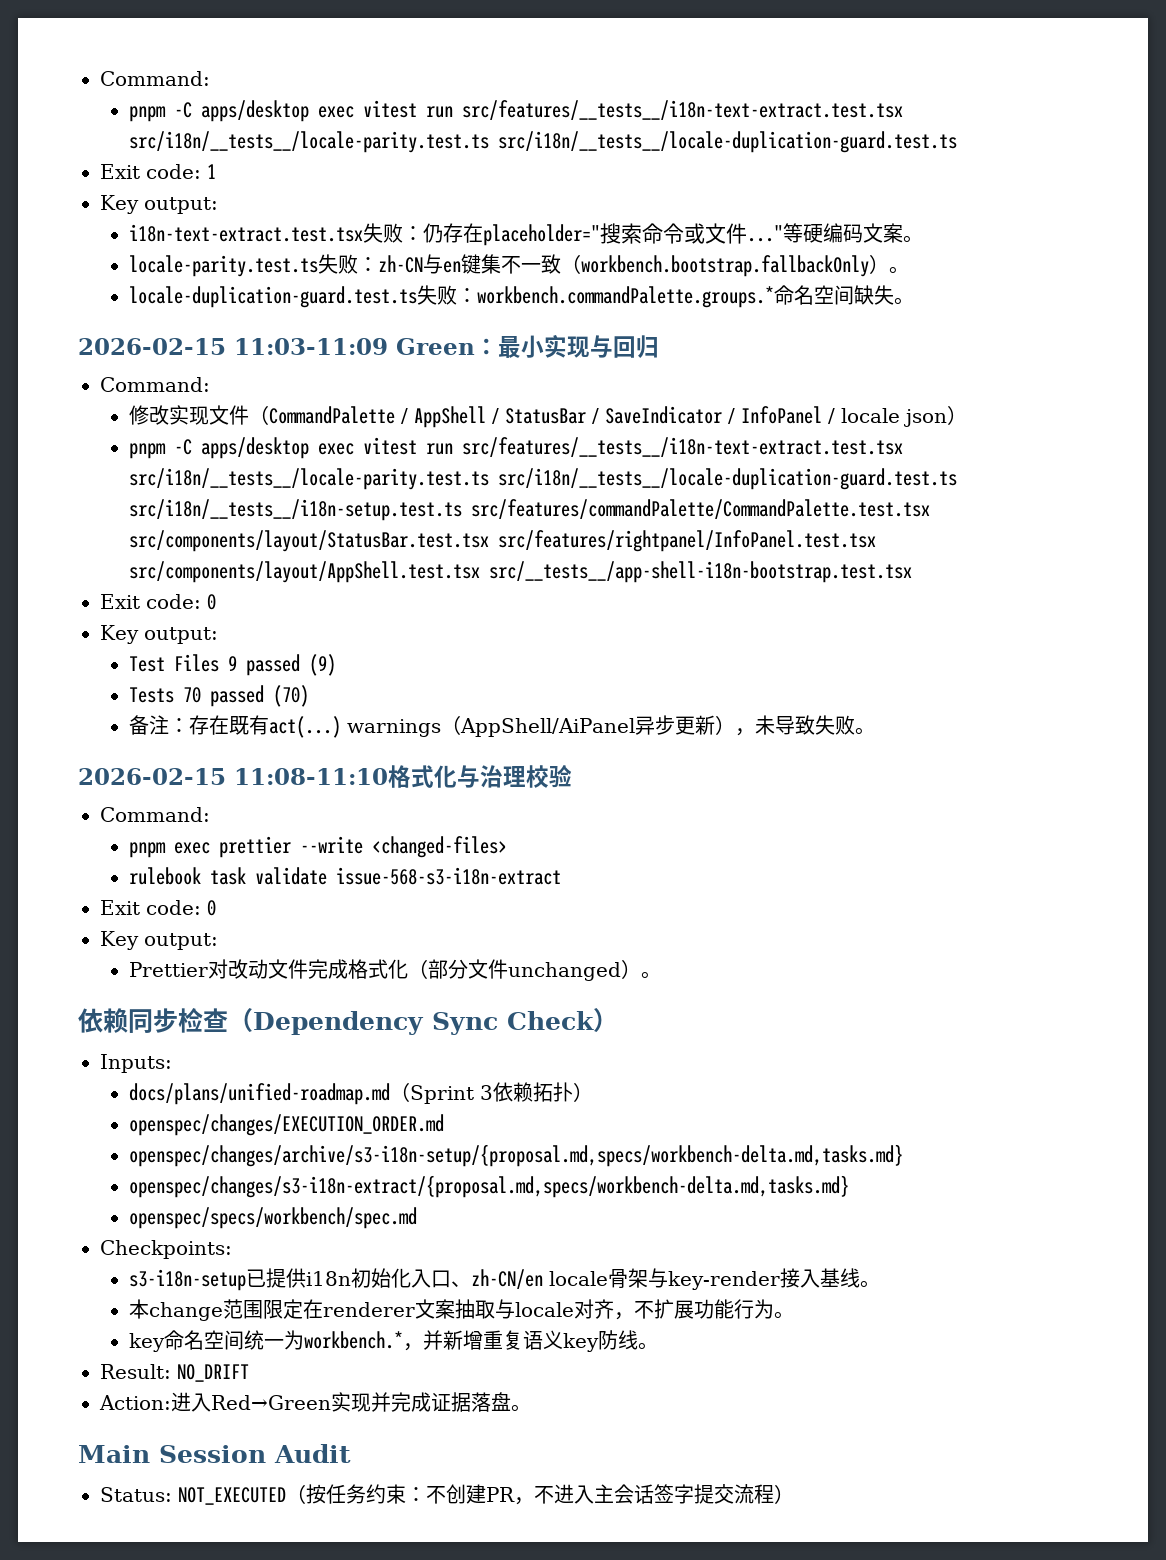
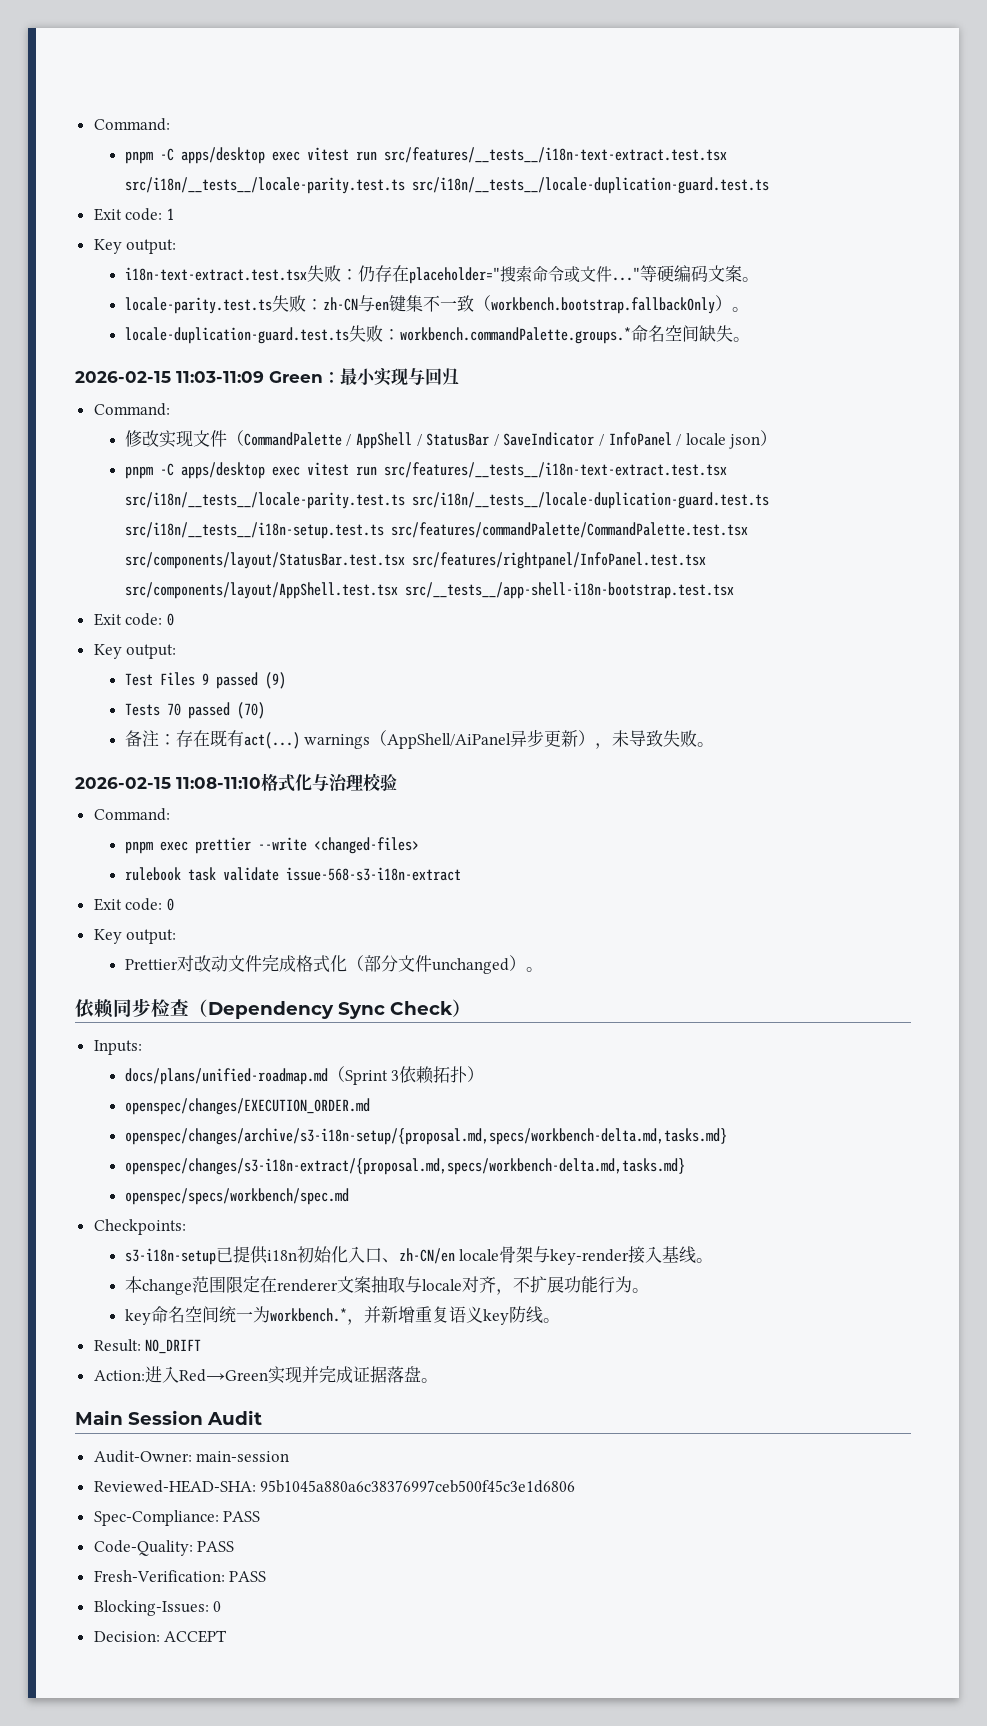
[100,1484,794,1505] Status: NOT_EXECUTED（按任务约束：不创建PR，不进入主会话签字提交流程） -> [93,1450,290,1463] [93,1480,576,1493] [93,1510,261,1526] [93,1540,235,1556] [93,1570,267,1582] [93,1600,222,1616] [93,1630,228,1643] Audit-Owner: main-session // Reviewed-HEAD-SHA: 95b1045a880a6c38376997ceb500f45c3e1d6806 // Spec-Compliance: PASS // Code-Quality: PASS // Fresh-Verification: PASS // Blocking-Issues: 0 // Decision: ACCEPT

